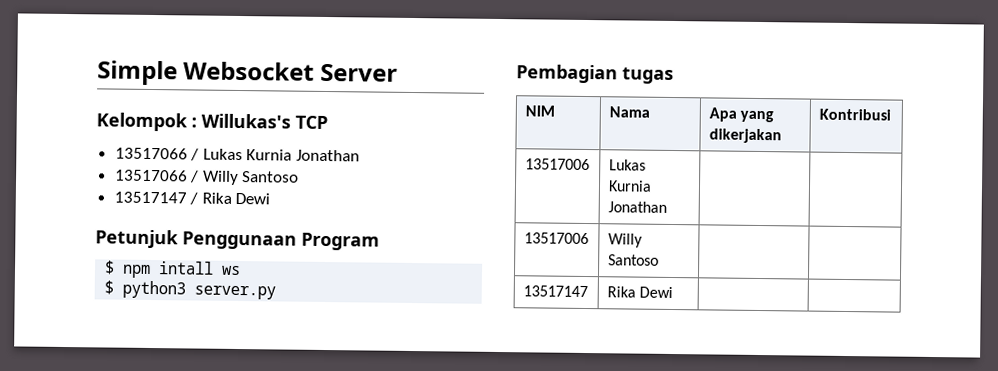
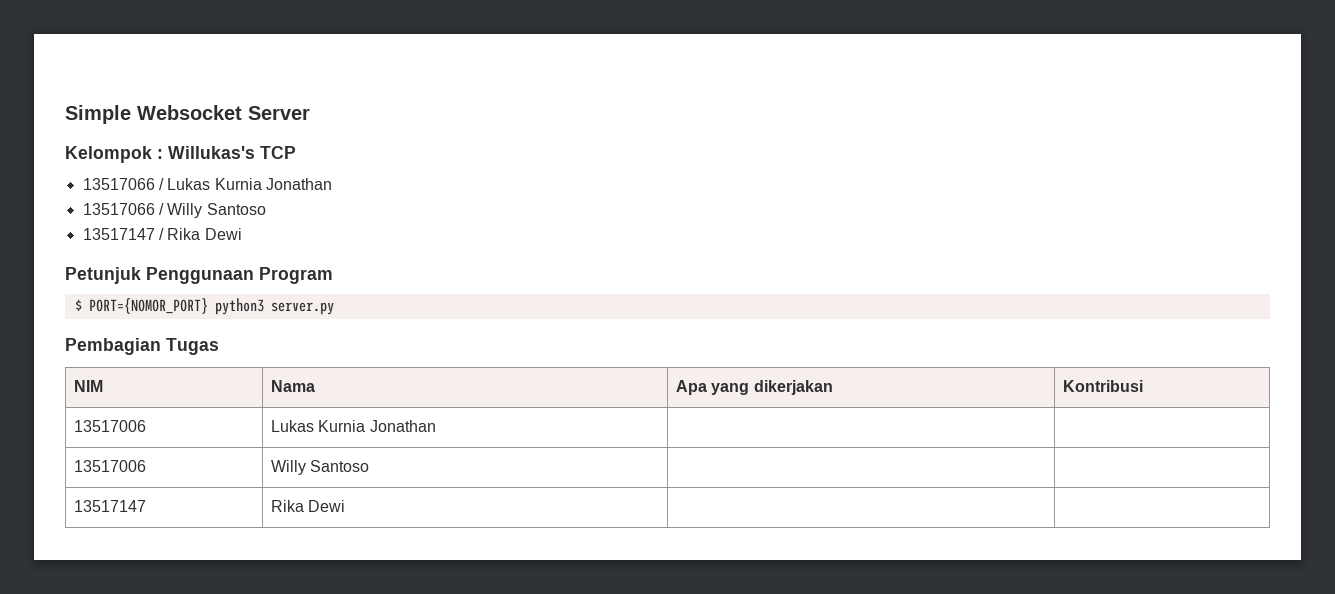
[122,261,242,278] [104,280,115,295] npm intall ws // $ -> [88,298,208,314] PORT={NOMOR_PORT}
[622,67,674,84] tugas -> [166,338,219,355] Tugas

